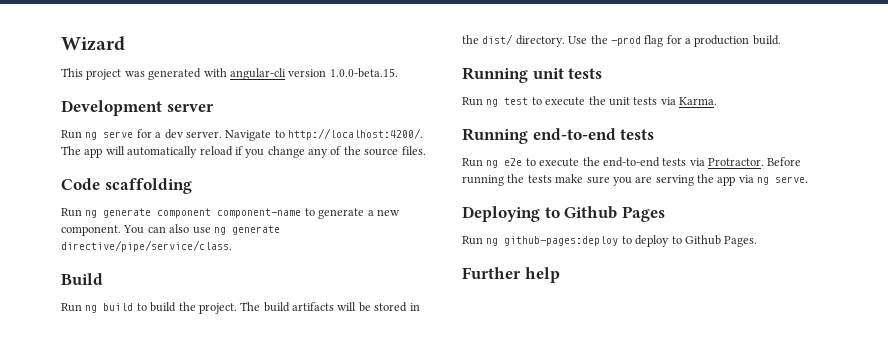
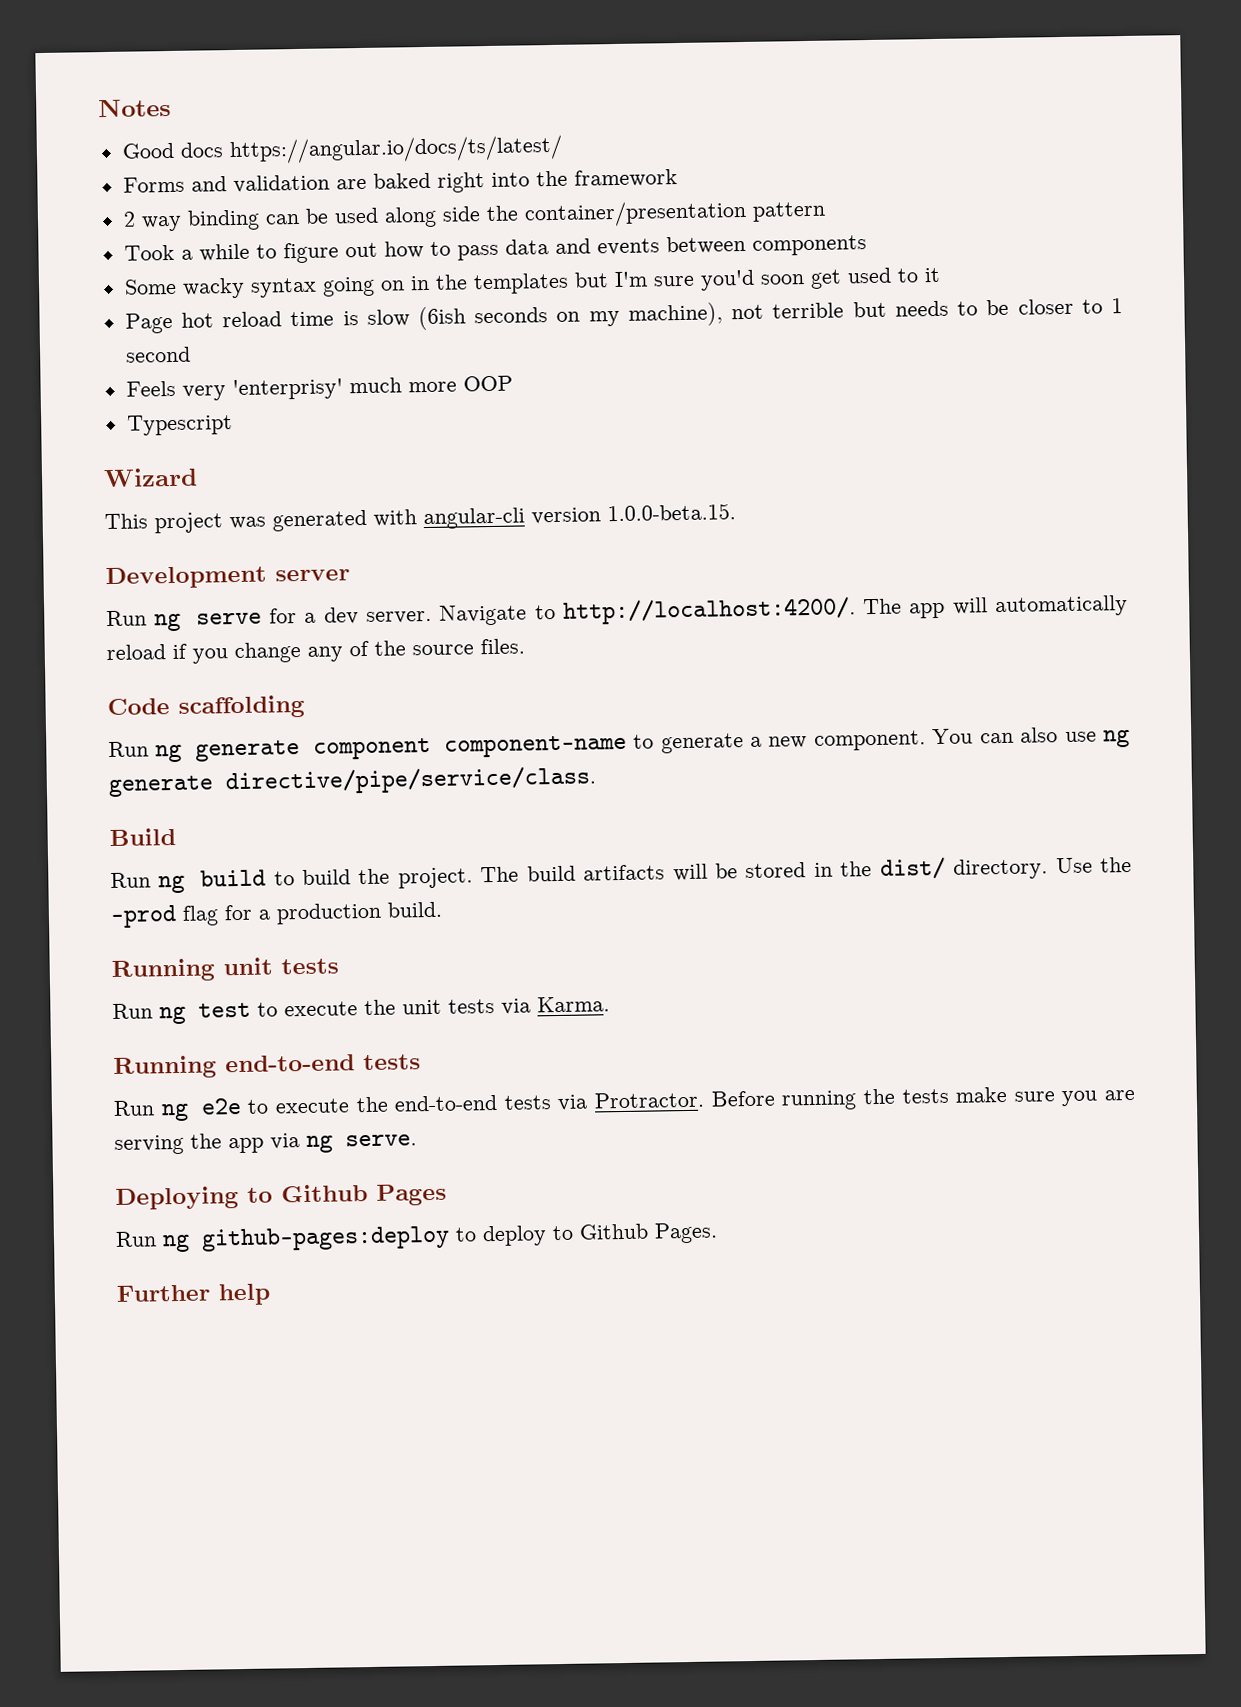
(61, 43) none -> [98,98,171,118] [121,134,563,165] [122,169,678,194] [122,199,826,232] [123,235,867,264] [123,267,941,299] [124,298,1123,334] [124,346,191,363] [125,375,513,401] [126,414,233,436] Notes // Good docs https://angular.io/docs/ts/latest/ // Forms and validation are baked right into the framework // 2 way binding can be used along side the container/presentation pattern // Took a while to figure out how to pass data and events between components // Some wacky syntax going on in the templates but I'm sure you'd soon get used to it // Page hot reload time is slow (6ish seconds on my machine), not terrible but needs to be closer to 1 second // Feels very 'enterprisy' much more OOP // Typescript //

